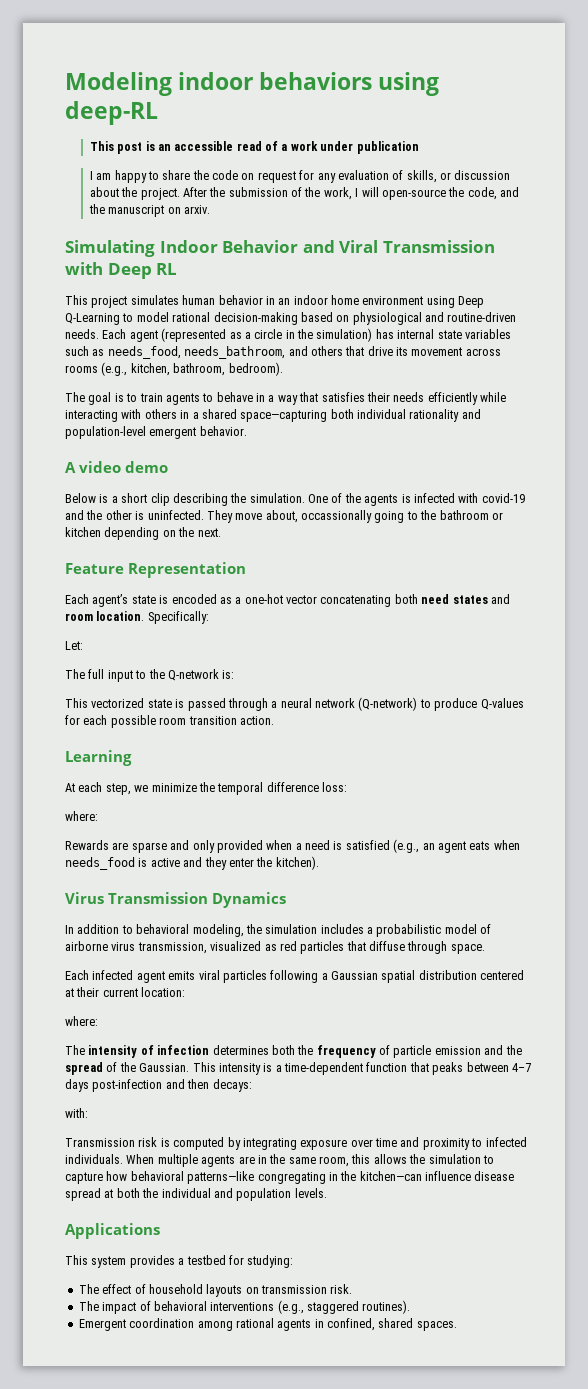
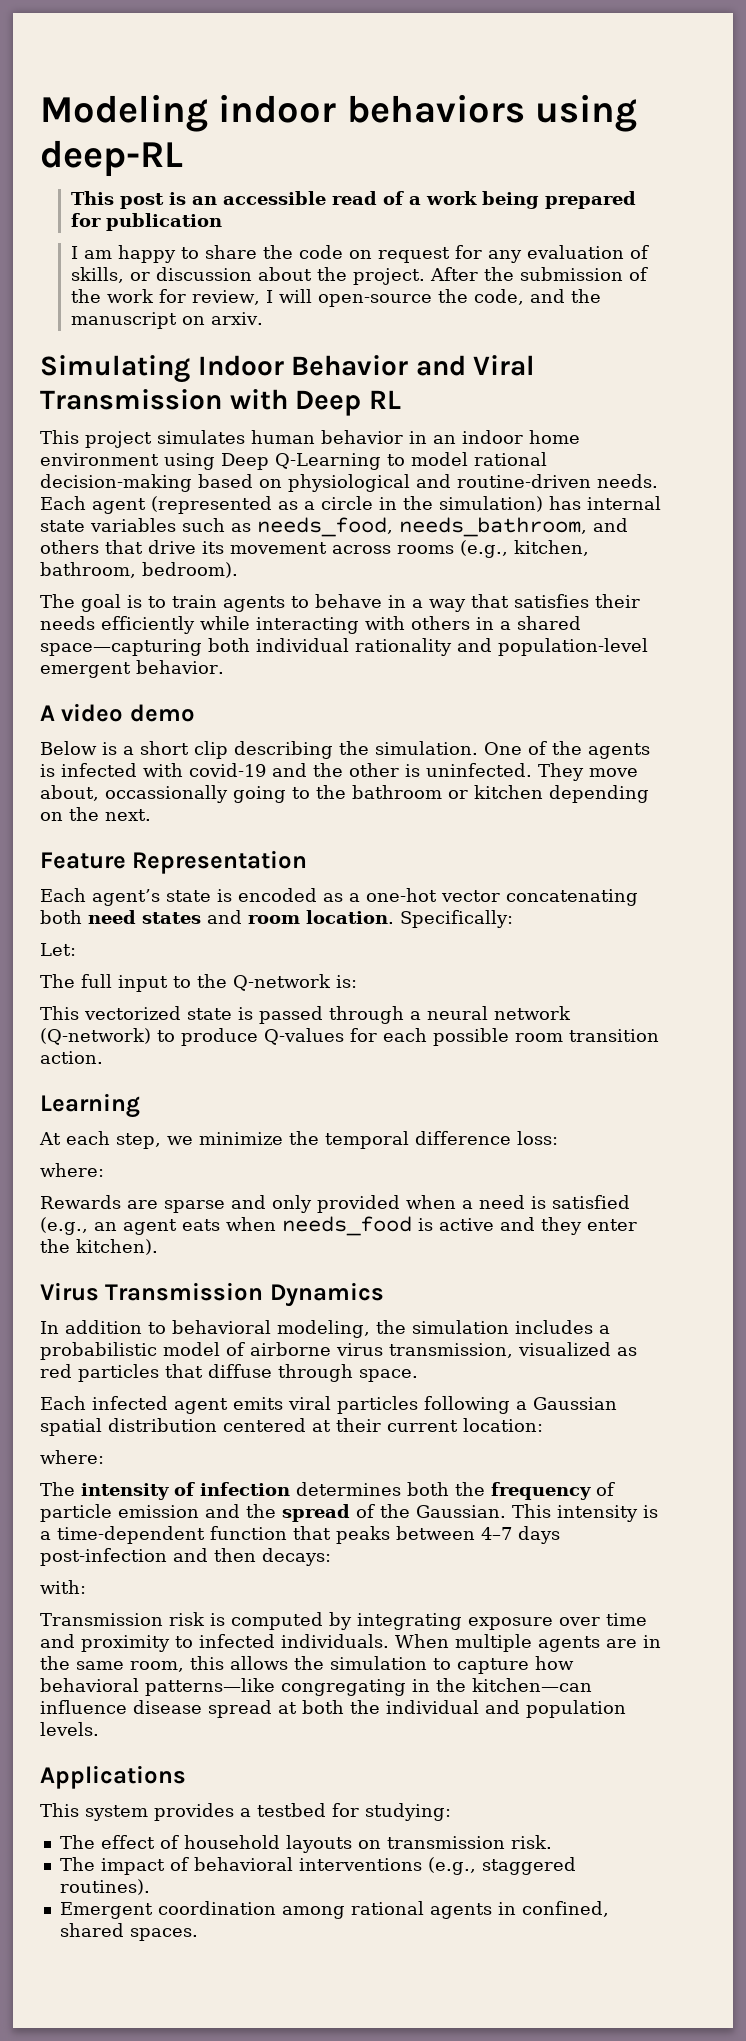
[320,141,354,151] under -> [481,191,636,209] [70,213,101,227] being prepared for
[323,187,352,200] work, -> [106,289,260,305] work for review,

